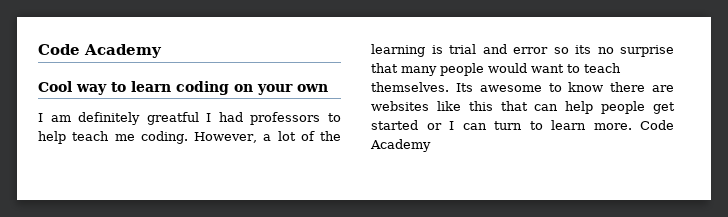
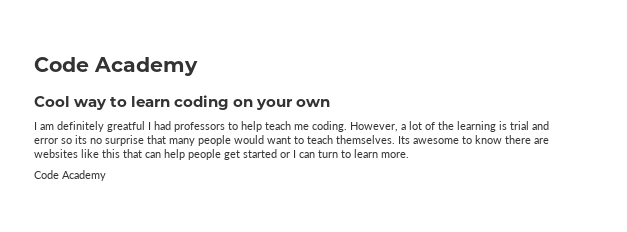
(632, 126) none -> (409, 155) //

